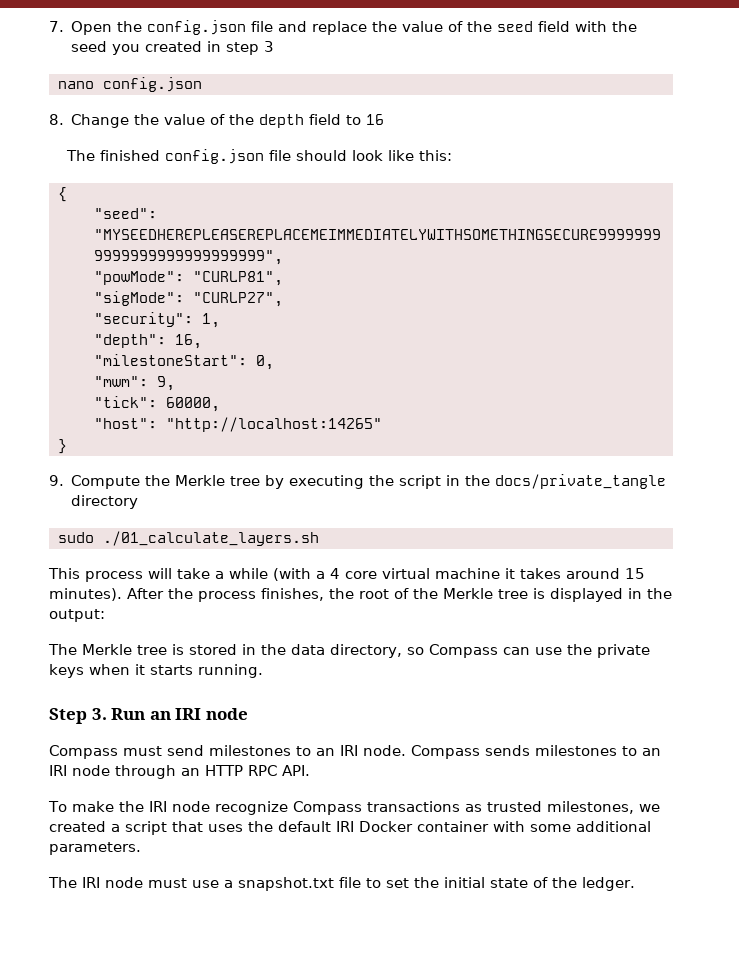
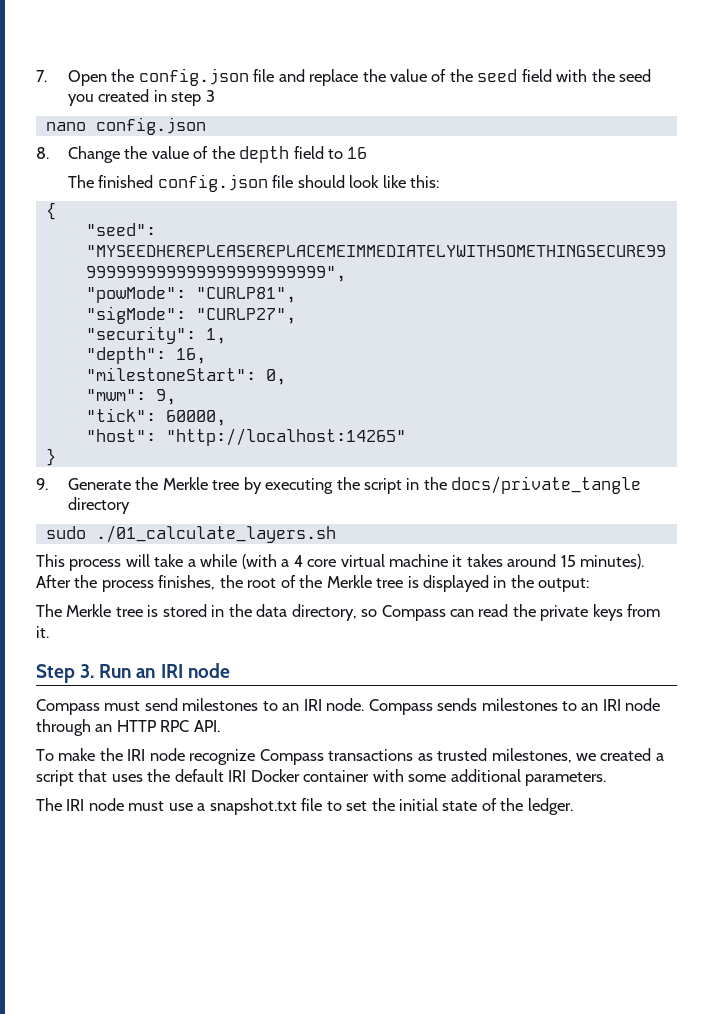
[71,475,141,489] Compute -> [67,478,131,490] Generate
[535,647,562,655] use -> [478,604,509,617] read
[89,664,263,678] when it starts running. -> [627,604,661,617] [36,626,49,638] from it.

